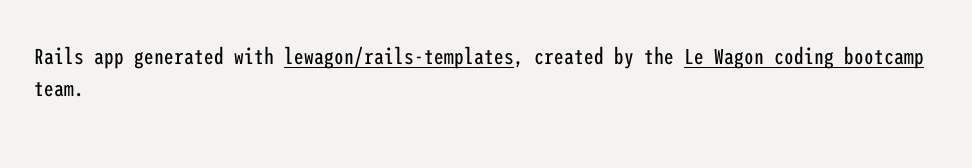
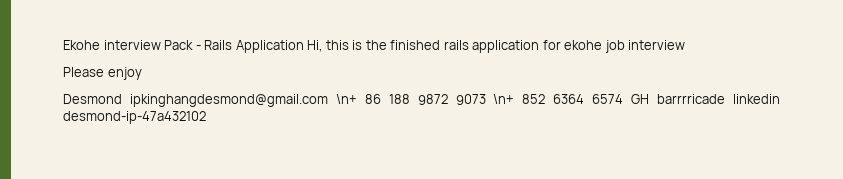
[34,46,924,69] [34,82,84,97] Rails app generated with lewagon/rails-templates, created by the Le Wagon coding bootcamp team. -> [63,40,686,53] [63,67,142,80] [63,94,780,107] [63,111,206,124] Ekohe interview Pack - Rails Application Hi, this is the finished rails application for ekohe job interview // Please enjoy // Desmond ipkinghangdesmond@gmail.com \n+ 86 188 9872 9073 \n+ 852 6364 6574 GH barrrricade linkedin desmond-ip-47a432102

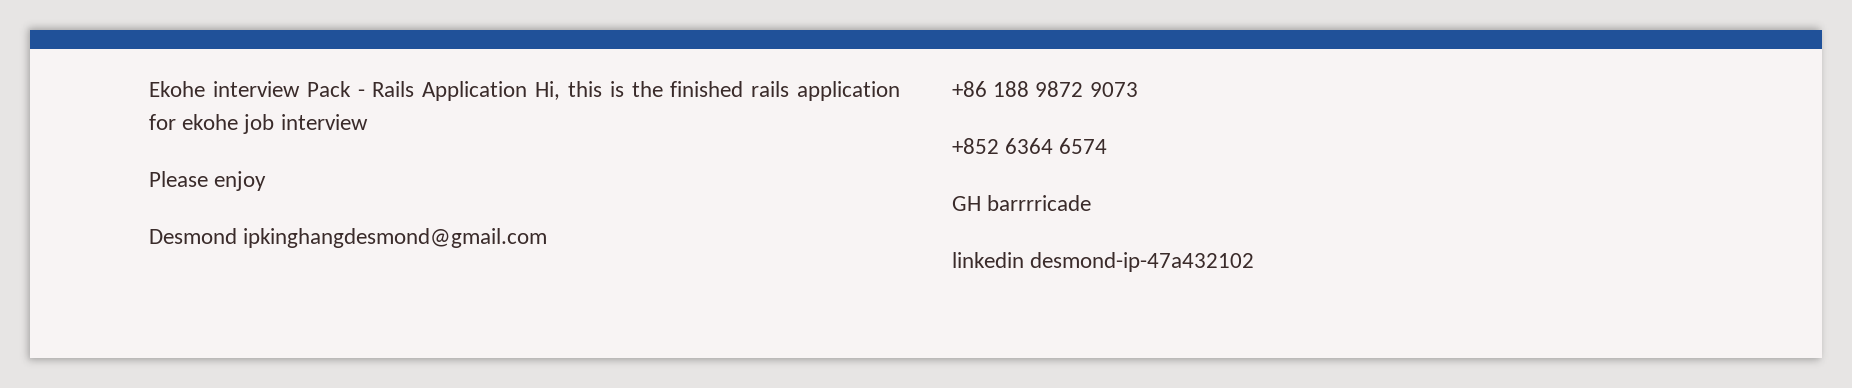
[335,94,381,104] \n+ 86 -> [952,81,987,97] // +86
[493,94,546,104] \n+ 852 -> [952,138,999,154] // +852
(624, 99) none -> (1108, 146) //
(726, 99) none -> (1092, 203) //

